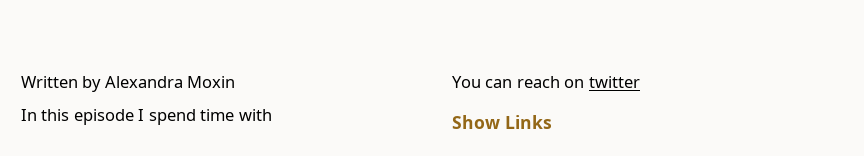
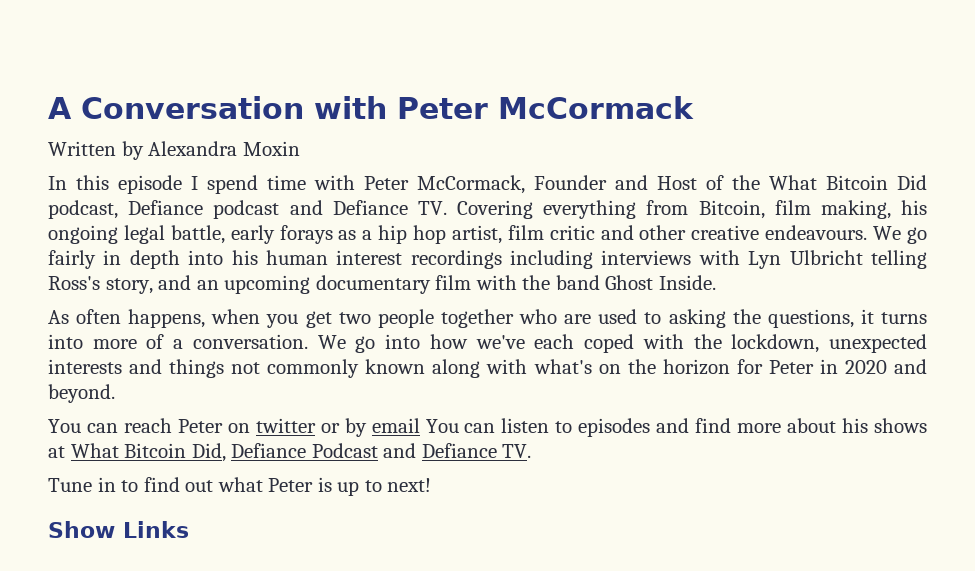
(21, 82) none -> [48,96,694,119] A Conversation with Peter McCormack //
(272, 115) none -> [364,175,927,194] [48,200,927,219] [48,225,927,244] [48,250,927,269] [48,275,716,294] [48,309,928,328] [48,334,928,353] [48,359,927,378] [48,384,115,403] Peter McCormack, Founder and Host of the What Bitcoin Did podcast, Defiance podcast and Defiance TV. Covering everything from Bitcoin, film making, his ongoing legal battle, early forays as a hip hop artist, film critic and other creative endeavours. We go fairly in depth into his human interest recordings including interviews with Lyn Ulbricht telling Ross's story, and an upcoming documentary film with the band Ghost Inside. // As often happens, when you get two people together who are used to asking the questions, it turns into more of a conversation. We go into how we've each coped with the lockdown, unexpected interests and things not commonly known along with what's on the horizon for Peter in 2020 and beyond.
(560, 82) none -> [177,419,223,433] Peter
(640, 82) none -> [320,418,927,437] [48,443,532,462] [48,477,432,496] or by email You can listen to episodes and find more about his shows at What Bitcoin Did, Defiance Podcast and Defiance TV. // Tune in to find out what Peter is up to next!

